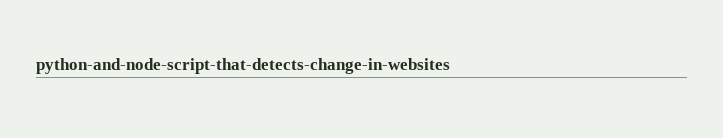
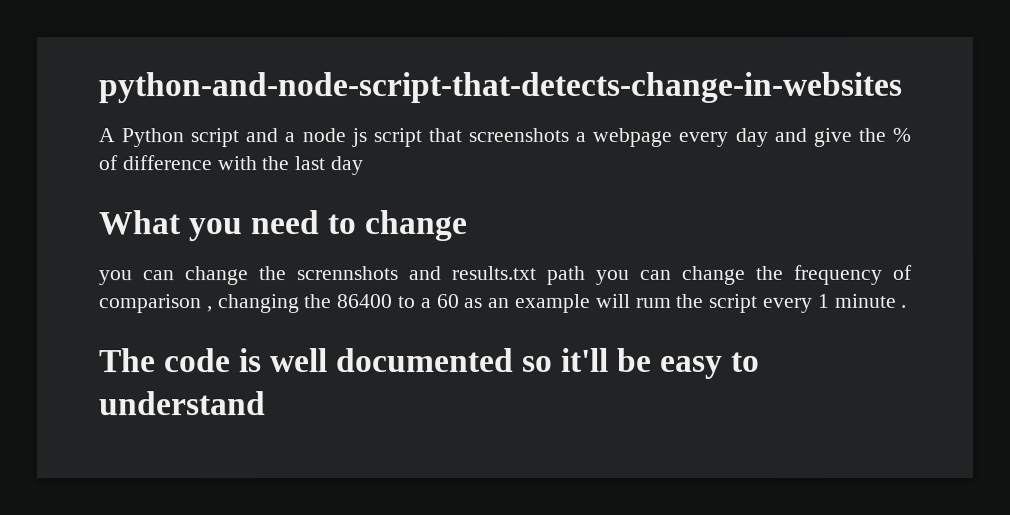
(450, 66) none -> [98,127,912,148] [98,155,364,176] [98,210,468,242] [99,264,913,286] [99,293,908,314] [99,347,761,379] [99,391,266,416] // A Python script and a node js script that screenshots a webpage every day and give the % of difference with the last day // What you need to change // you can change the scrennshots and results.txt path you can change the frequency of comparison , changing the 86400 to a 60 as an example will rum the script every 1 minute . // The code is well documented so it'll be easy to understand

